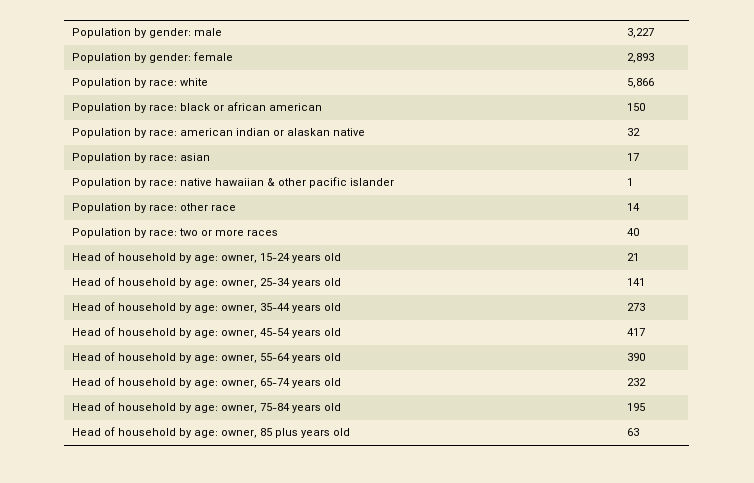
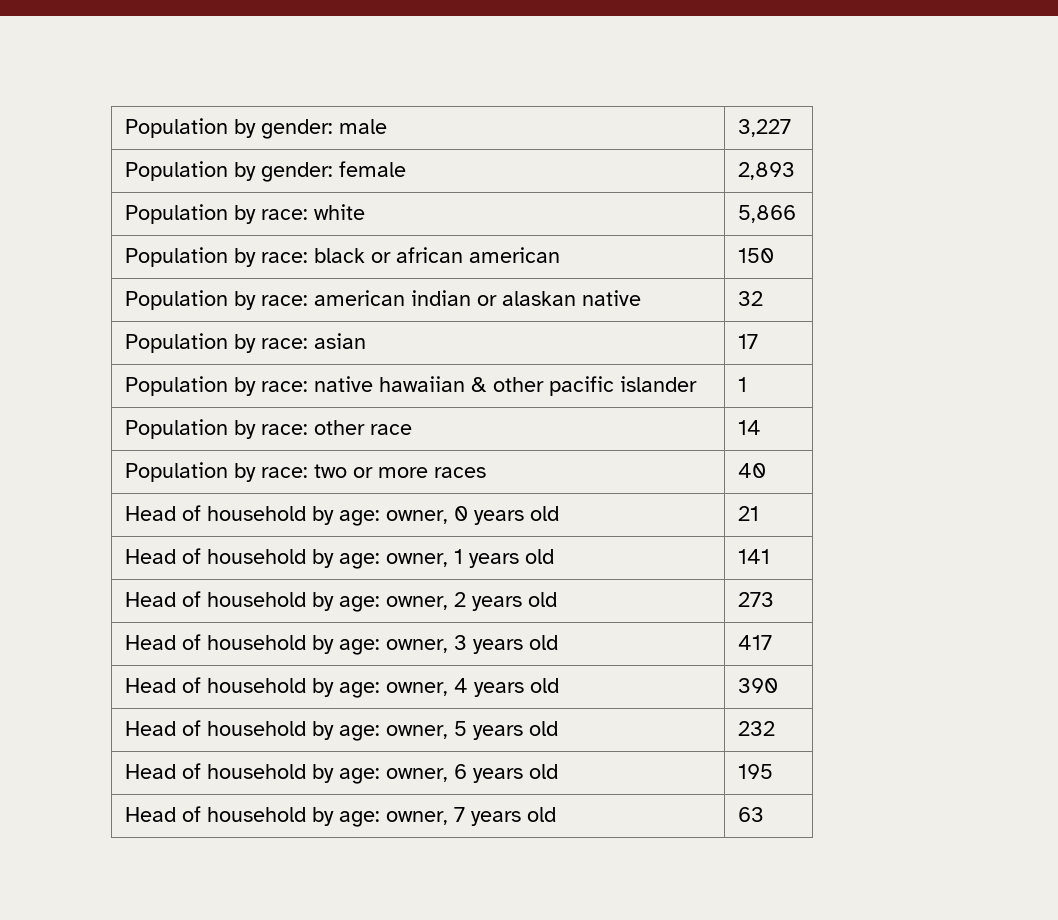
[259,253,290,261] 15-24 -> [454,506,469,521] 0
[259,278,290,286] 25-34 -> [454,549,464,564] 1
[259,303,290,311] 35-44 -> [454,592,467,607] 2
[259,328,290,336] 45-54 -> [454,635,468,650] 3
[259,353,290,361] 55-64 -> [454,678,469,693] 4
[259,378,290,386] 65-74 -> [454,721,468,736] 5
[259,403,290,411] 75-84 -> [454,764,468,779] 6
[259,428,298,438] 85 plus -> [454,807,466,822] 7

